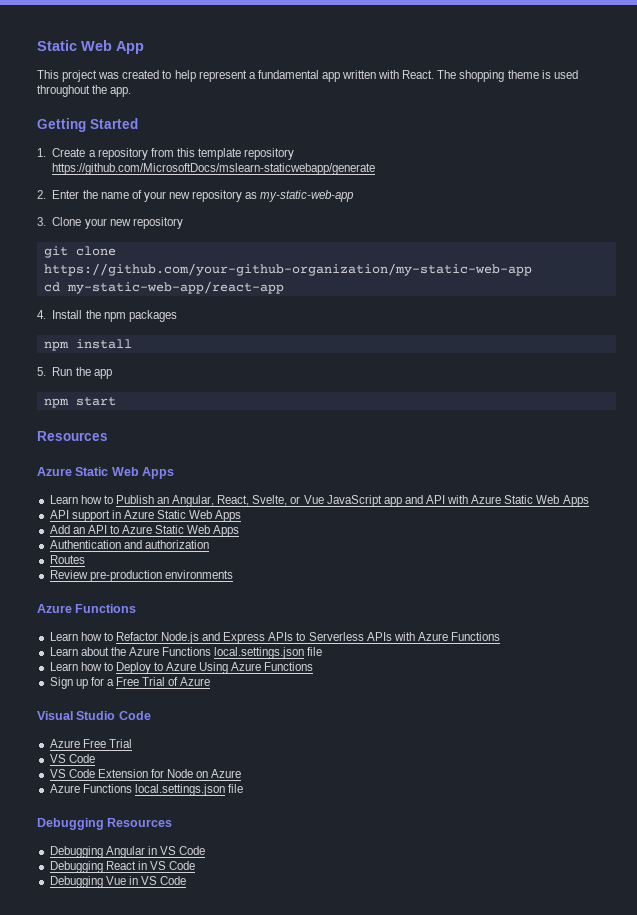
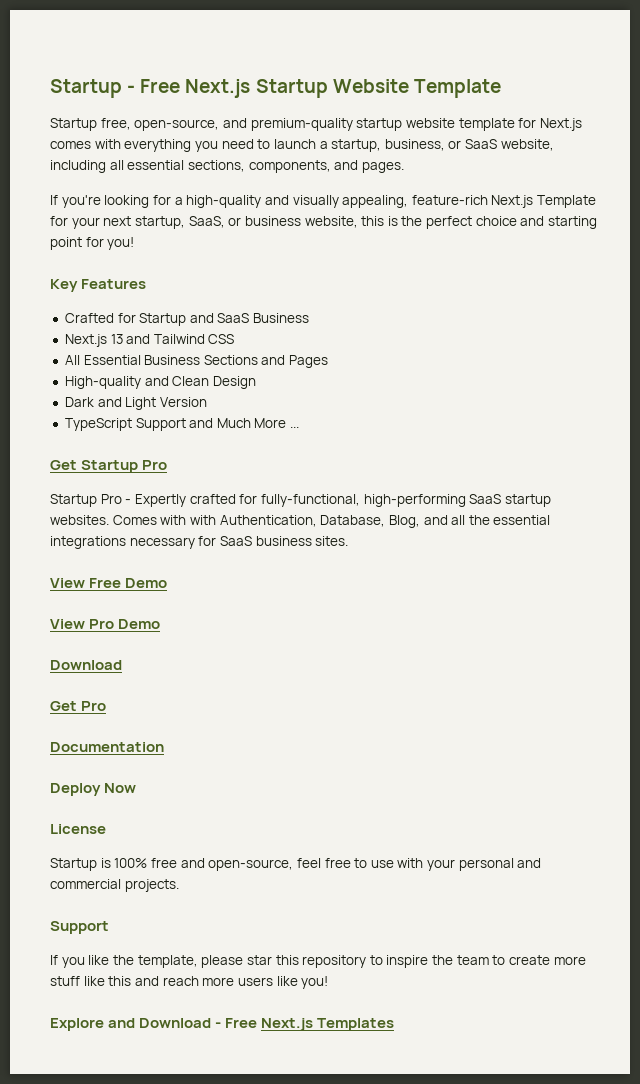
[37,40,144,54] [37,70,578,82] [37,85,132,97] [37,118,138,132] [37,148,295,160] [52,163,376,175] [37,190,355,202] [37,217,183,229] [43,246,116,258] [43,263,532,276] [43,281,284,294] [37,310,177,322] [43,339,132,351] [37,367,112,379] [43,397,116,408] [37,431,108,441] [37,467,175,479] [49,495,589,507] [49,510,242,522] [49,525,240,537] [49,540,209,549] [49,555,85,564] [49,570,233,582] [37,604,137,613] [49,632,501,644] [49,647,323,659] [49,662,314,674] [49,677,211,689] [37,711,151,720] [49,739,132,748] [49,754,95,763] [49,769,242,778] [49,784,243,796] [37,818,173,830] [49,846,206,858] [49,861,196,873] [49,876,187,888] Static Web App // This project was created to help represent a fundamental app written with React. The shopping theme is used throughout the app. // Getting Started // 1. Create a repository from this template repository https://github.com/MicrosoftDocs/mslearn-staticwebapp/generate // 2. Enter the name of your new repository as my-static-web-app // 3. Clone your new repository // git clone https://github.com/your-github-organization/my-static-web-app // cd my-static-web-app/react-app // 4. Install the npm packages // npm install // 5. Run the app // npm start // Resources // Azure Static Web Apps // Learn how to Publish an Angular, React, Svelte, or Vue JavaScript app and API with Azure Static Web Apps // API support in Azure Static Web Apps // Add an API to Azure Static Web Apps // Authentication and authorization // Routes // Review pre-production environments // Azure Functions // Learn how to Refactor Node.js and Express APIs to Serverless APIs with Azure Functions // Learn about the Azure Functions local.settings.json file // Learn how to Deploy to Azure Using Azure Functions // Sign up for a Free Trial of Azure // Visual Studio Code // Azure Free Trial // VS Code // VS Code Extension for Node on Azure // Azure Functions local.settings.json file // Debugging Resources // Debugging Angular in VS Code // Debugging React in VS Code // Debugging Vue in VS Code -> [50,79,501,98] [50,118,582,131] [50,139,554,152] [50,160,404,173] [50,195,597,208] [50,216,598,229] [50,237,135,250] [50,279,147,292] [64,313,310,326] [64,334,235,347] [64,355,329,368] [64,376,256,389] [64,397,207,410] [64,418,300,431] [50,460,168,473] [50,494,551,507] [50,515,551,528] [50,536,349,549] [50,578,168,588] [50,619,161,629] [50,660,122,670] [50,701,107,711] [50,742,164,752] [50,783,137,796] [50,824,106,834] [50,858,542,871] [50,879,179,892] [50,921,109,934] [50,955,586,968] [50,976,329,989] [50,1018,395,1031] Startup - Free Next.js Startup Website Template // Startup free, open-source, and premium-quality startup website template for Next.js comes with everything you need to launch a startup, business, or SaaS website, including all essential sections, components, and pages. // If you're looking for a high-quality and visually appealing, feature-rich Next.js Template for your next startup, SaaS, or business website, this is the perfect choice and starting point for you! // Key Features // Crafted for Startup and SaaS Business // Next.js 13 and Tailwind CSS // All Essential Business Sections and Pages // High-quality and Clean Design // Dark and Light Version // TypeScript Support and Much More ... // Get Startup Pro // Startup Pro - Expertly crafted for fully-functional, high-performing SaaS startup websites. Comes with with Authentication, Database, Blog, and all the essential integrations necessary for SaaS business sites. // View Free Demo // View Pro Demo // Download // Get Pro // Documentation // Deploy Now // License // Startup is 100% free and open-source, feel free to use with your personal and commercial projects. // Support // If you like the template, please star this repository to inspire the team to create more stuff like this and reach more users like you! // Explore and Download - Free Next.js Templates

